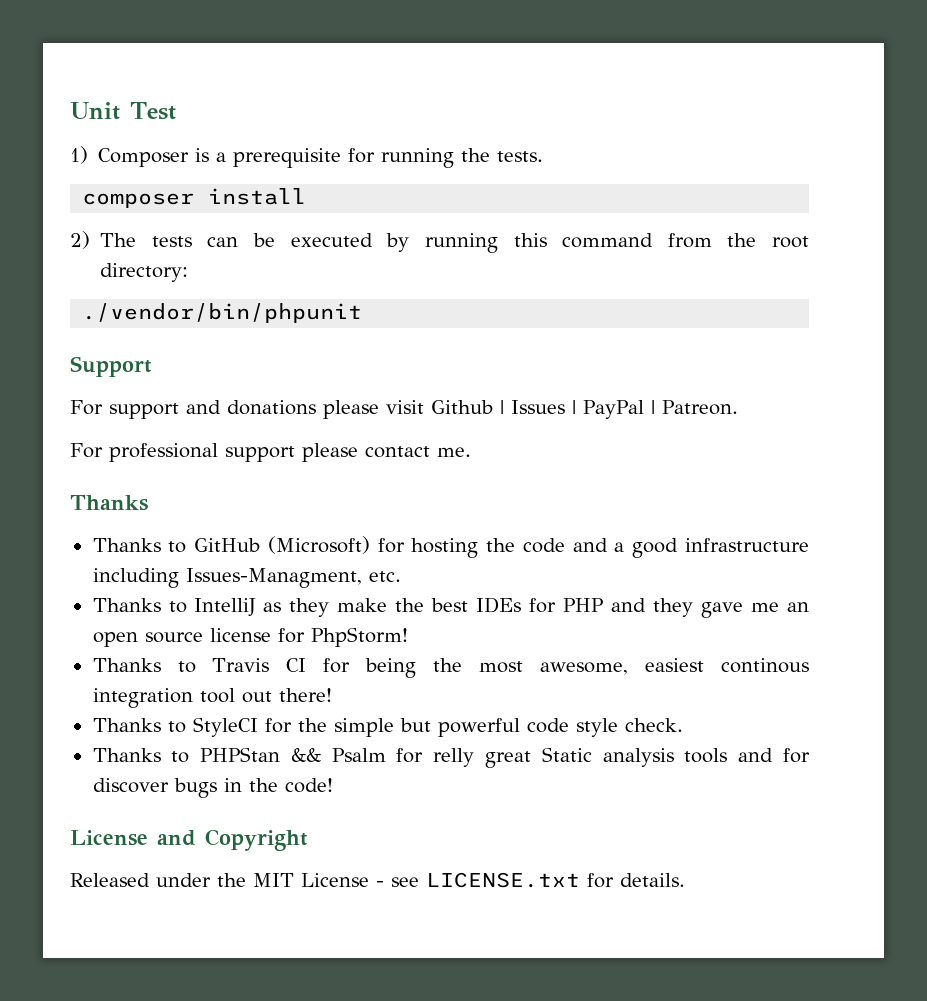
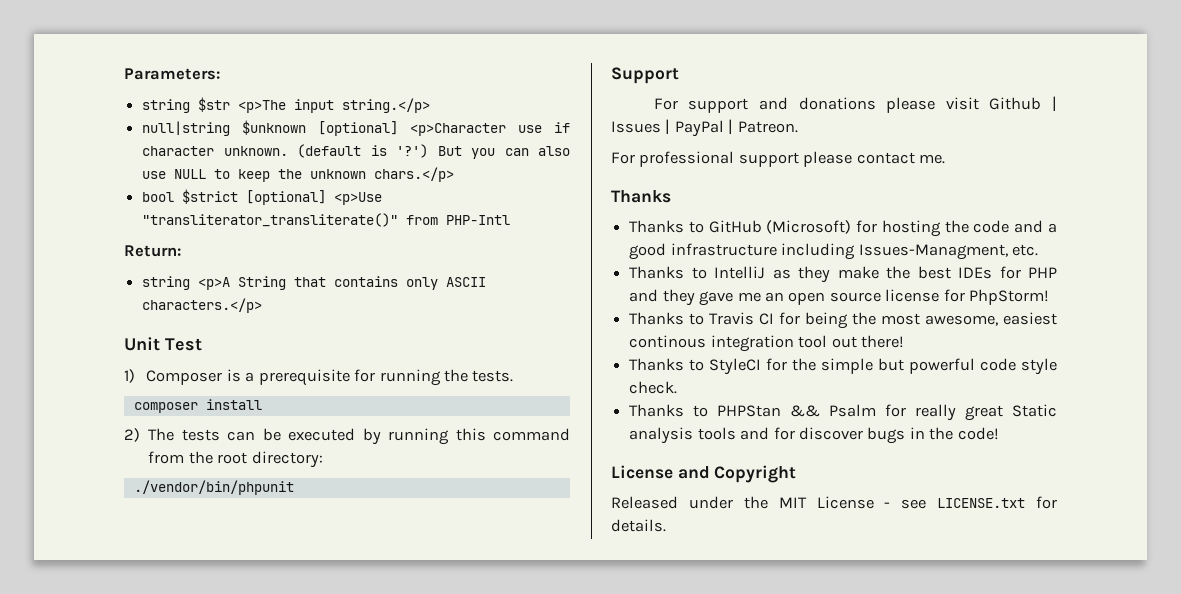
(70, 111) none -> [124,68,220,80] [142,97,431,113] [142,120,571,136] [142,144,570,159] [142,167,455,182] [142,189,383,205] [142,213,511,227] [124,245,181,257] [142,276,487,290] [142,298,263,313] Parameters: // string $str <p>The input string.</p> // null|string $unknown [optional] <p>Character use if character unknown. (default is '?') But you can also use NULL to keep the unknown chars.</p> // bool $strict [optional] <p>Use "transliterator_transliterate()" from PHP-Intl // Return: // string <p>A String that contains only ASCII characters.</p> //
[433,748,475,767] relly -> [915,404,957,421] really

